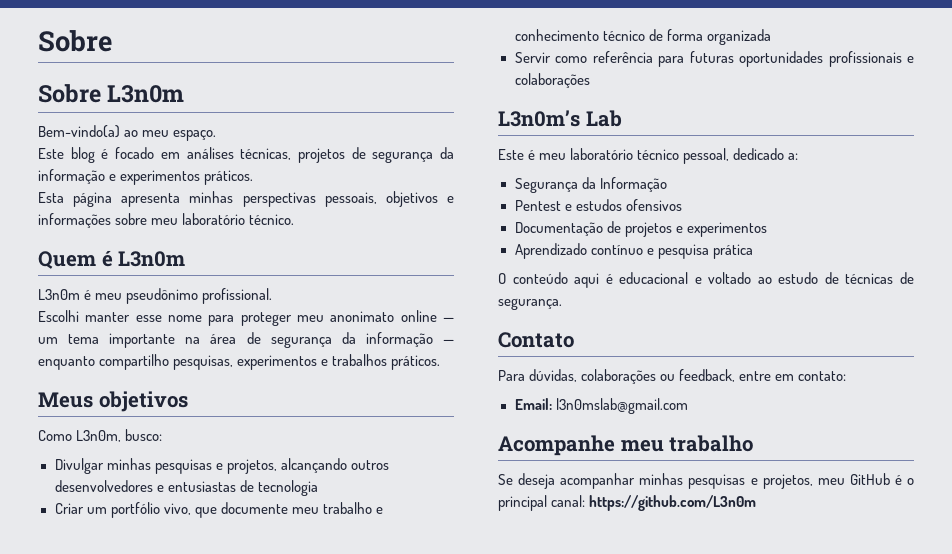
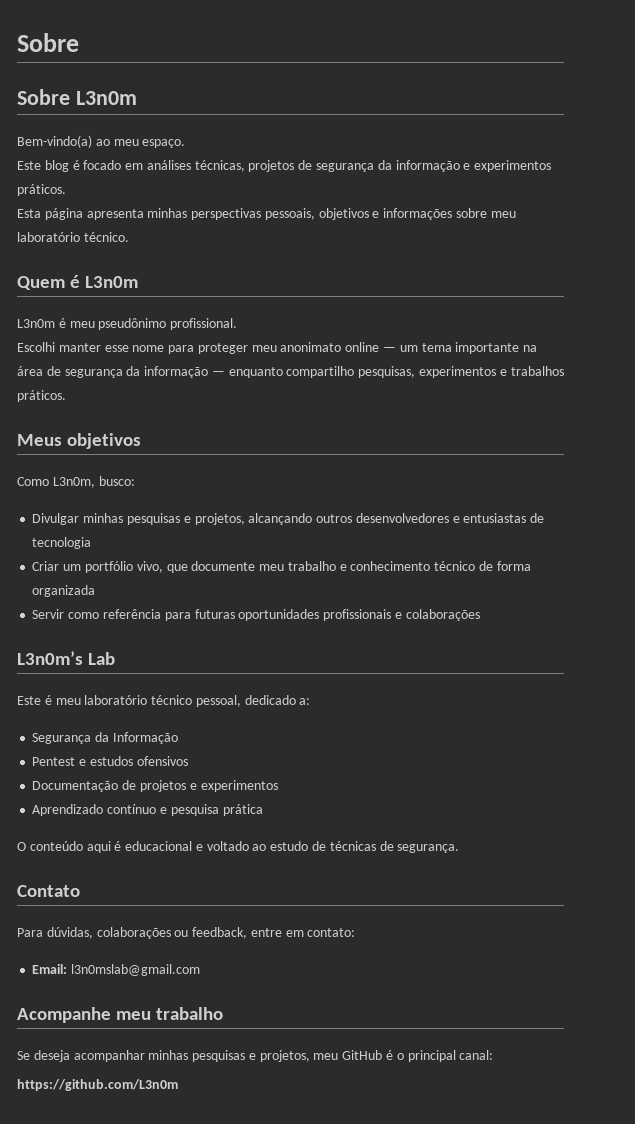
(586, 501) none -> (494, 1055) //

